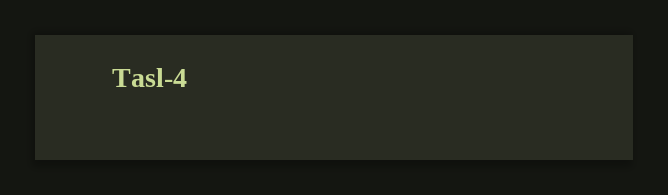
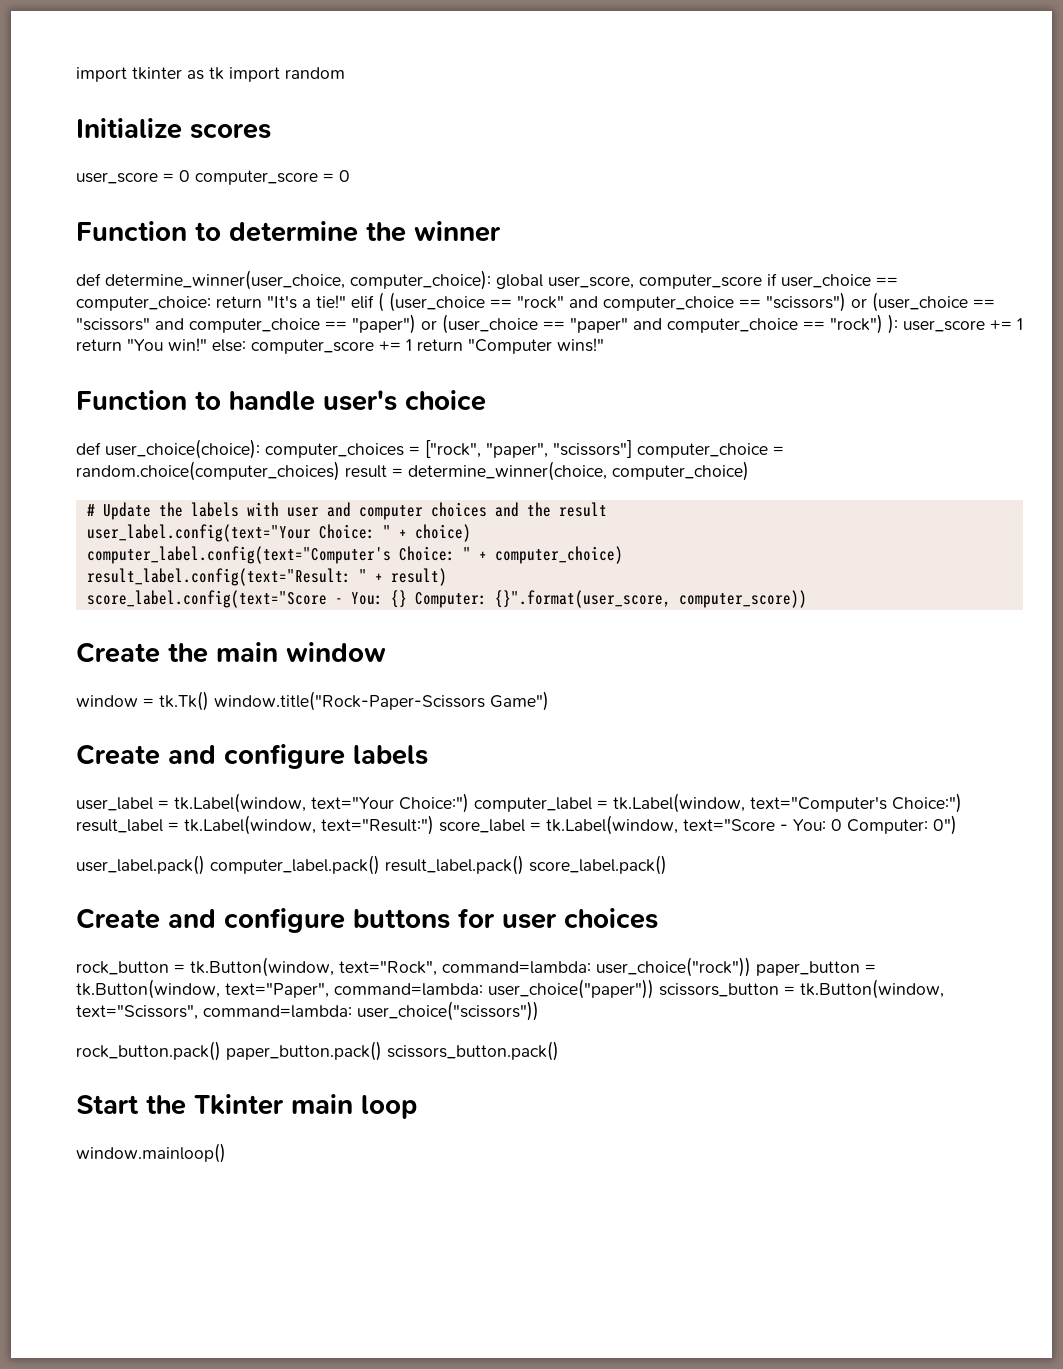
[112,68,187,87] Tasl-4 -> [76,67,345,82] [76,118,271,139] [76,170,350,185] [76,221,501,242] [76,270,898,290] [76,292,995,312] [76,314,1023,334] [76,338,604,354] [76,390,486,411] [76,439,784,459] [76,461,749,481] [86,502,607,520] [86,524,471,542] [86,546,623,564] [86,568,447,586] [86,590,807,608] [76,642,386,663] [76,691,549,711] [76,744,428,769] [76,793,962,813] [76,815,957,835] [76,855,667,875] [76,908,658,933] [76,957,876,977] [76,979,944,999] [76,1001,539,1021] [76,1041,559,1061] [76,1094,418,1119] [76,1143,226,1163] import tkinter as tk import random // Initialize scores // user_score = 0 computer_score = 0 // Function to determine the winner // def determine_winner(user_choice, computer_choice): global user_score, computer_score if user_choice == computer_choice: return "It's a tie!" elif ( (user_choice == "rock" and computer_choice == "scissors") or (user_choice == "scissors" and computer_choice == "paper") or (user_choice == "paper" and computer_choice == "rock") ): user_score += 1 return "You win!" else: computer_score += 1 return "Computer wins!" // Function to handle user's choice // def user_choice(choice): computer_choices = ["rock", "paper", "scissors"] computer_choice = random.choice(computer_choices) result = determine_winner(choice, computer_choice) // # Update the labels with user and computer choices and the result // user_label.config(text="Your Choice: " + choice) // computer_label.config(text="Computer's Choice: " + computer_choice) // result_label.config(text="Result: " + result) // score_label.config(text="Score - You: {} Computer: {}".format(user_score, computer_score)) // Create the main window // window = tk.Tk() window.title("Rock-Paper-Scissors Game") // Create and configure labels // user_label = tk.Label(window, text="Your Choice:") computer_label = tk.Label(window, text="Computer's Choice:") result_label = tk.Label(window, text="Result:") score_label = tk.Label(window, text="Score - You: 0 Computer: 0") // user_label.pack() computer_label.pack() result_label.pack() score_label.pack() // Create and configure buttons for user choices // rock_button = tk.Button(window, text="Rock", command=lambda: user_choice("rock")) paper_button = tk.Button(window, text="Paper", command=lambda: user_choice("paper")) scissors_button = tk.Button(window, text="Scissors", command=lambda: user_choice("scissors")) // rock_button.pack() paper_button.pack() scissors_button.pack() // Start the Tkinter main loop // window.mainloop()

